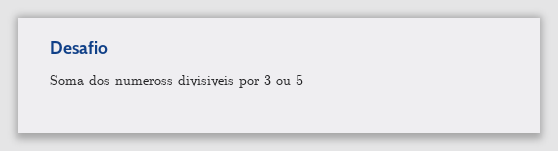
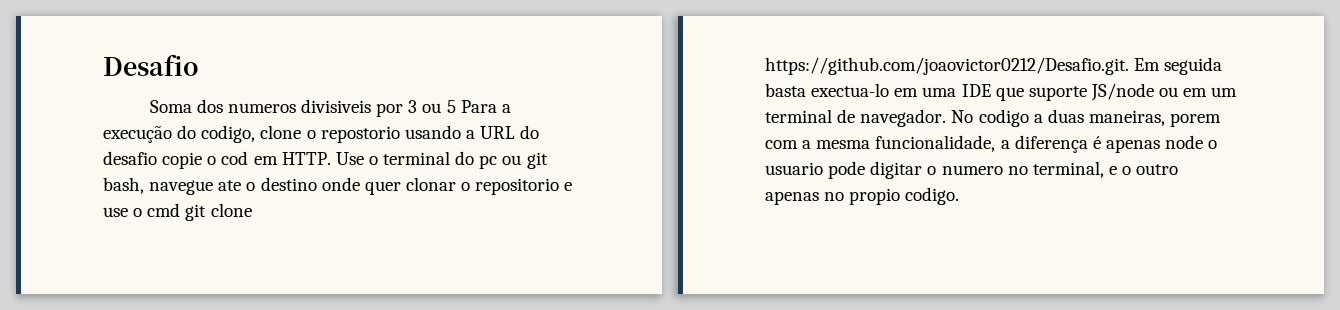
[115,79,173,85] numeross -> [227,103,296,113] numeros
(303, 79) none -> [460,100,511,113] [103,125,540,143] [103,151,548,169] [103,177,573,195] [103,203,252,221] [765,57,1223,75] [765,83,1238,101] [765,109,1222,127] [765,135,1218,153] [765,161,1179,179] [765,187,960,205] Para a execução do codigo, clone o repostorio usando a URL do desafio copie o cod em HTTP. Use o terminal do pc ou git bash, navegue ate o destino onde quer clonar o repositorio e use o cmd git clone https://github.com/joaovictor0212/Desafio.git. Em seguida basta exectua-lo em uma IDE que suporte JS/node ou em um terminal de navegador. No codigo a duas maneiras, porem com a mesma funcionalidade, a diferença é apenas node o usuario pode digitar o numero no terminal, e o outro apenas no propio codigo.

